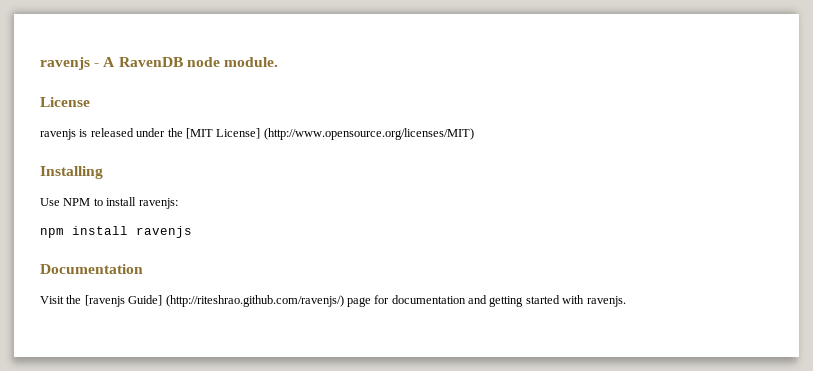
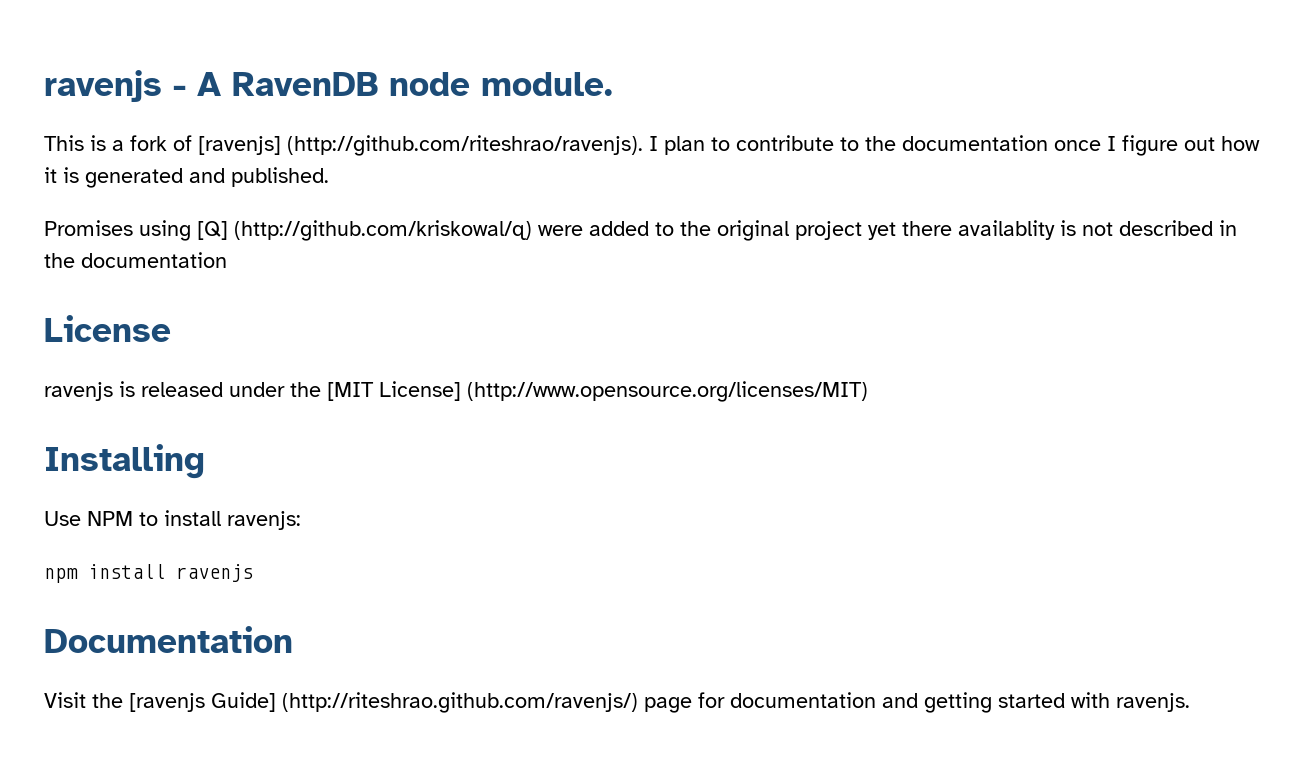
(278, 62) none -> [44,135,1260,156] [44,167,329,188] [44,220,1237,241] [44,252,227,268] // This is a fork of [ravenjs] (http://github.com/riteshrao/ravenjs). I plan to contribute to the documentation once I figure out how it is generated and published. // Promises using [Q] (http://github.com/kriskowal/q) were added to the original project yet there availablity is not described in the documentation

